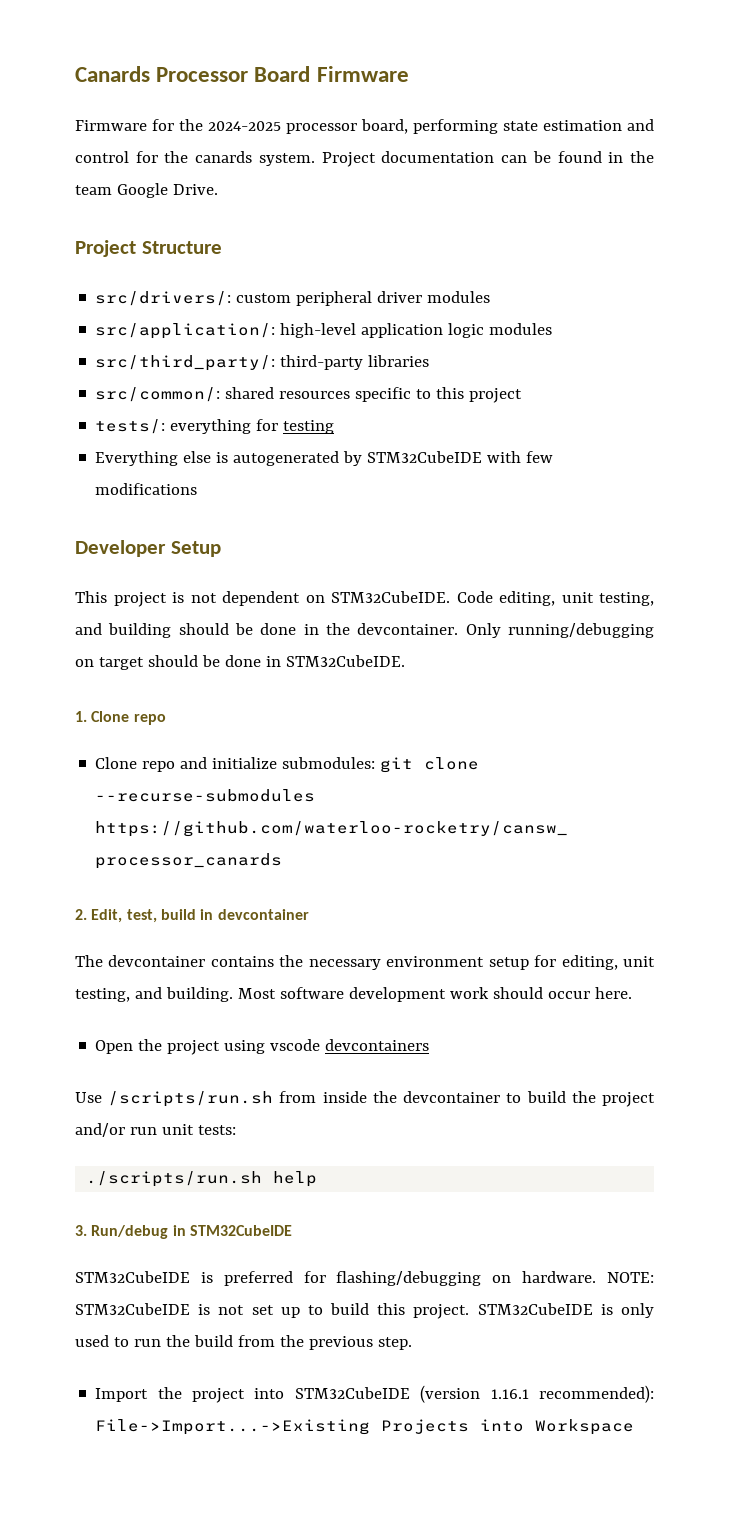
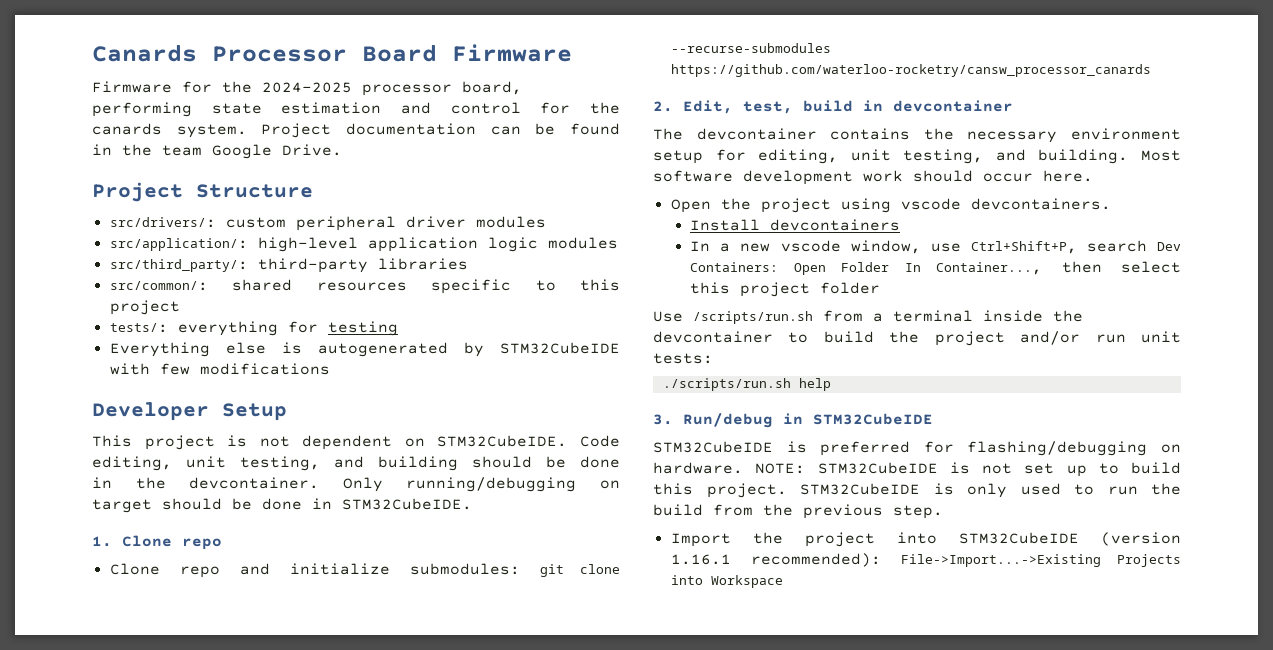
(321, 1045) none -> [970,198,1111,210] [690,219,761,231] devcontainers. // Install
(430, 1045) none -> [690,240,1181,254] [690,261,1181,275] [690,282,881,297] // In a new vscode window, use Ctrl+Shift+P, search Dev Containers: Open Folder In Container..., then select this project folder
(317, 1097) none -> [873,310,973,322] a terminal

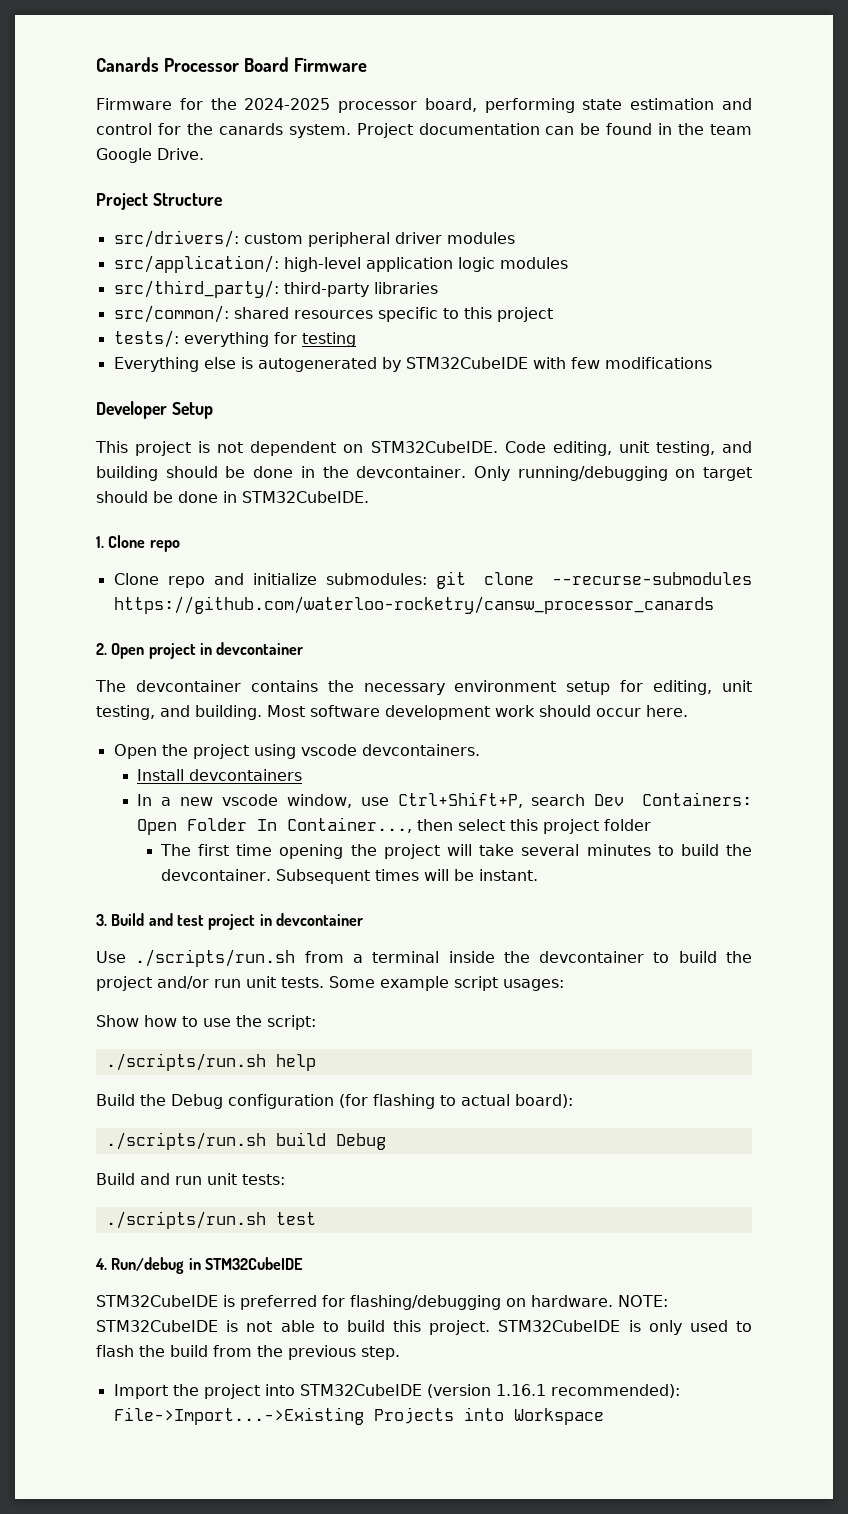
[683,100,853,114] Edit, test, build -> [111,643,196,659] Open project
(881, 288) none -> [159,844,752,859] [160,869,538,884] [96,913,363,930] // The first time opening the project will take several minutes to build the devcontainer. Subsequent times will be instant. // 3. Build and test project in devcontainer
[693,311,813,324] /scripts/run.sh -> [135,949,296,967] ./scripts/run.sh
[653,353,713,364] [662,378,831,391] [653,414,673,425] tests: // ./scripts/run.sh help // 3. -> [281,976,564,991] [96,1015,316,1030] [105,1053,316,1071] [96,1094,573,1109] [105,1132,386,1150] [96,1173,285,1185] [105,1211,316,1229] [95,1258,107,1270] tests. Some example script usages: // Show how to use the script: // ./scripts/run.sh help // Build the Debug configuration (for flashing to actual board): // ./scripts/run.sh build Debug // Build and run unit tests: // ./scripts/run.sh test // 4.
[1024,463,1087,477] set up -> [280,1320,315,1332] able
[1107,486,1138,495] run -> [96,1345,134,1357] flash

